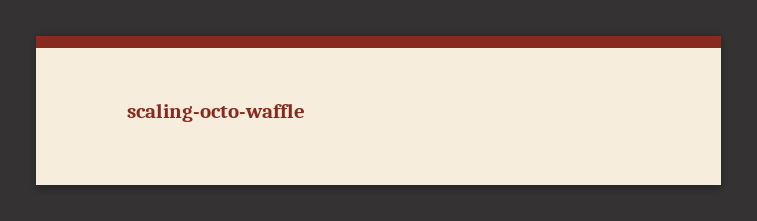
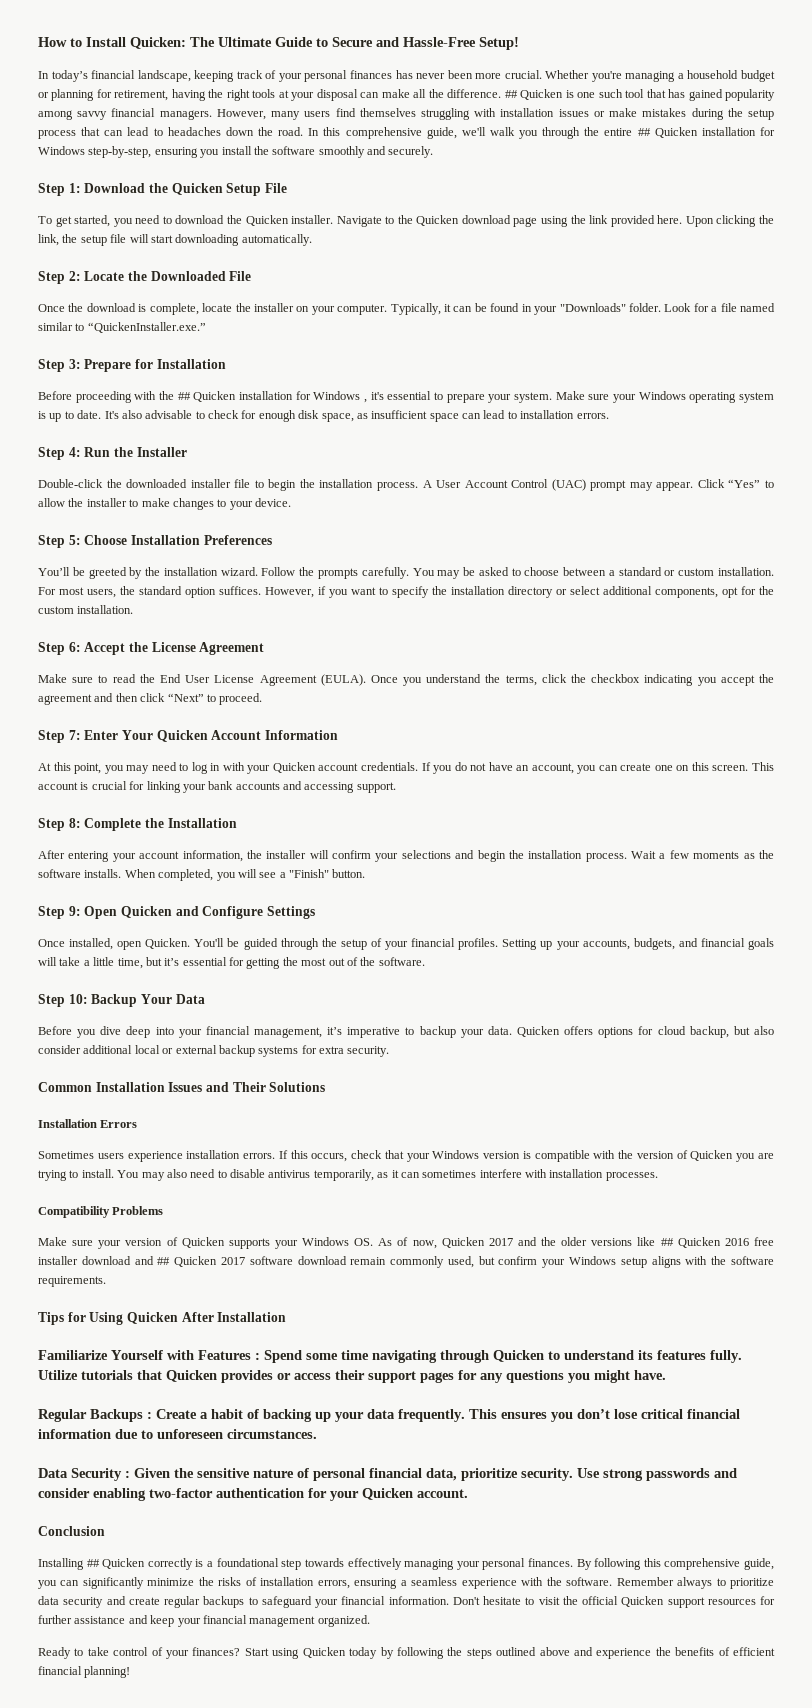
[127,103,305,122] scaling-octo-waffle -> [38,37,519,50] [38,70,775,82] [38,89,776,101] [38,108,774,120] [38,127,775,139] [38,146,434,158] [38,183,287,196] [38,215,775,227] [38,234,312,246] [38,271,252,284] [38,303,775,315] [38,322,206,333] [38,359,226,372] [38,391,774,403] [38,410,609,422] [38,447,187,460] [38,479,774,491] [38,498,291,510] [38,535,272,548] [38,567,774,579] [38,586,774,598] [38,605,134,614] [38,642,265,655] [38,674,774,686] [38,693,263,705] [38,730,338,743] [38,762,775,774] [38,781,396,793] [38,818,237,831] [38,850,775,862] [38,869,366,881] [38,906,315,919] [38,938,774,950] [38,957,425,969] [38,994,205,1007] [38,1026,774,1038] [38,1045,390,1057] [38,1082,326,1092] [38,1119,138,1128] [38,1150,775,1162] [38,1169,658,1181] [38,1206,164,1218] [38,1237,775,1249] [38,1256,774,1268] [38,1276,106,1287] [38,1312,287,1325] [38,1350,742,1363] [38,1370,666,1383] [38,1409,740,1422] [38,1429,317,1439] [38,1468,737,1481] [38,1488,468,1501] [38,1526,105,1536] [38,1558,774,1570] [38,1577,775,1589] [38,1596,775,1608] [38,1615,370,1627] [38,1647,775,1659] [38,1666,131,1678] How to Install Quicken: The Ultimate Guide to Secure and Hassle-Free Setup! // In today’s financial landscape, keeping track of your personal finances has never been more crucial. Whether you're managing a household budget or planning for retirement, having the right tools at your disposal can make all the difference. ## Quicken is one such tool that has gained popularity among savvy financial managers. However, many users find themselves struggling with installation issues or make mistakes during the setup process that can lead to headaches down the road. In this comprehensive guide, we'll walk you through the entire ## Quicken installation for Windows step-by-step, ensuring you install the software smoothly and securely. // Step 1: Download the Quicken Setup File // To get started, you need to download the Quicken installer. Navigate to the Quicken download page using the link provided here. Upon clicking the link, the setup file will start downloading automatically. // Step 2: Locate the Downloaded File // Once the download is complete, locate the installer on your computer. Typically, it can be found in your "Downloads" folder. Look for a file named similar to “QuickenInstaller.exe.” // Step 3: Prepare for Installation // Before proceeding with the ## Quicken installation for Windows , it's essential to prepare your system. Make sure your Windows operating system is up to date. It's also advisable to check for enough disk space, as insufficient space can lead to installation errors. // Step 4: Run the Installer // Double-click the downloaded installer file to begin the installation process. A User Account Control (UAC) prompt may appear. Click “Yes” to allow the installer to make changes to your device. // Step 5: Choose Installation Preferences // You’ll be greeted by the installation wizard. Follow the prompts carefully. You may be asked to choose between a standard or custom installation. For most users, the standard option suffices. However, if you want to specify the installation directory or select additional components, opt for the custom installation. // Step 6: Accept the License Agreement // Make sure to read the End User License Agreement (EULA). Once you understand the terms, click the checkbox indicating you accept the agreement and then click “Next” to proceed. // Step 7: Enter Your Quicken Account Information // At this point, you may need to log in with your Quicken account credentials. If you do not have an account, you can create one on this screen. This account is crucial for linking your bank accounts and accessing support. // Step 8: Complete the Installation // After entering your account information, the installer will confirm your selections and begin the installation process. Wait a few moments as the software installs. When completed, you will see a "Finish" button. // Step 9: Open Quicken and Configure Settings // Once installed, open Quicken. You'll be guided through the setup of your financial profiles. Setting up your accounts, budgets, and financial goals will take a little time, but it’s essential for getting the most out of the software. // Step 10: Backup Your Data // Before you dive deep into your financial management, it’s imperative to backup your data. Quicken offers options for cloud backup, but also consider additional local or external backup systems for extra security. // Common Installation Issues and Their Solutions // Installation Errors // Sometimes users experience installation errors. If this occurs, check that your Windows version is compatible with the version of Quicken you are trying to install. You may also need to disable antivirus temporarily, as it can sometimes interfere with installation processes. // Compatibility Problems // Make sure your version of Quicken supports your Windows OS. As of now, Quicken 2017 and the older versions like ## Quicken 2016 free installer download and ## Quicken 2017 software download remain commonly used, but confirm your Windows setup aligns with the software requirements. // Tips for Using Quicken After Installation // Familiarize Yourself with Features : Spend some time navigating through Quicken to understand its features fully. Utilize tutorials that Quicken provides or access their support pages for any questions you might have. // Regular Backups : Create a habit of backing up your data frequently. This ensures you don’t lose critical financial information due to unforeseen circumstances. // Data Security : Given the sensitive nature of personal financial data, prioritize security. Use strong passwords and consider enabling two-factor authentication for your Quicken account. // Conclusion // Installing ## Quicken correctly is a foundational step towards effectively managing your personal finances. By following this comprehensive guide, you can significantly minimize the risks of installation errors, ensuring a seamless experience with the software. Remember always to prioritize data security and create regular backups to safeguard your financial information. Don't hesitate to visit the official Quicken support resources for further assistance and keep your financial management organized. // Ready to take control of your finances? Start using Quicken today by following the steps outlined above and experience the benefits of efficient financial planning!

